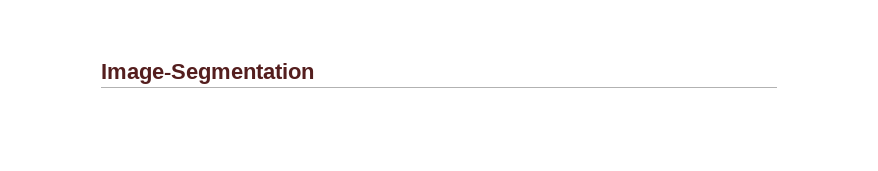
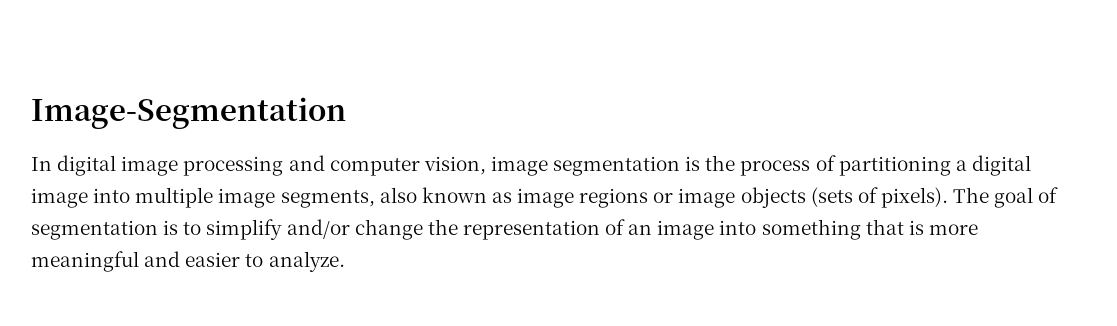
(314, 73) none -> [31,155,1031,176] [31,187,1059,208] [31,219,978,240] [31,251,345,272] // In digital image processing and computer vision, image segmentation is the process of partitioning a digital image into multiple image segments, also known as image regions or image objects (sets of pixels). The goal of segmentation is to simplify and/or change the representation of an image into something that is more meaningful and easier to analyze.

